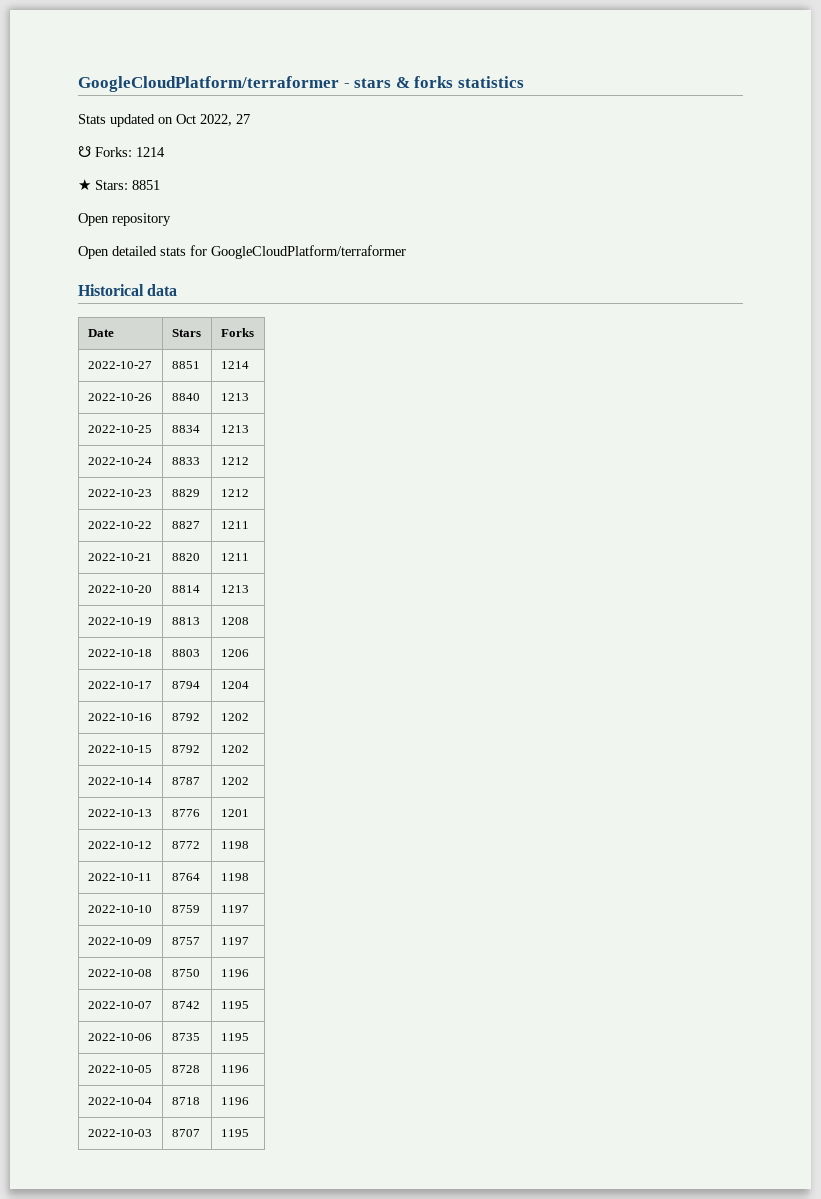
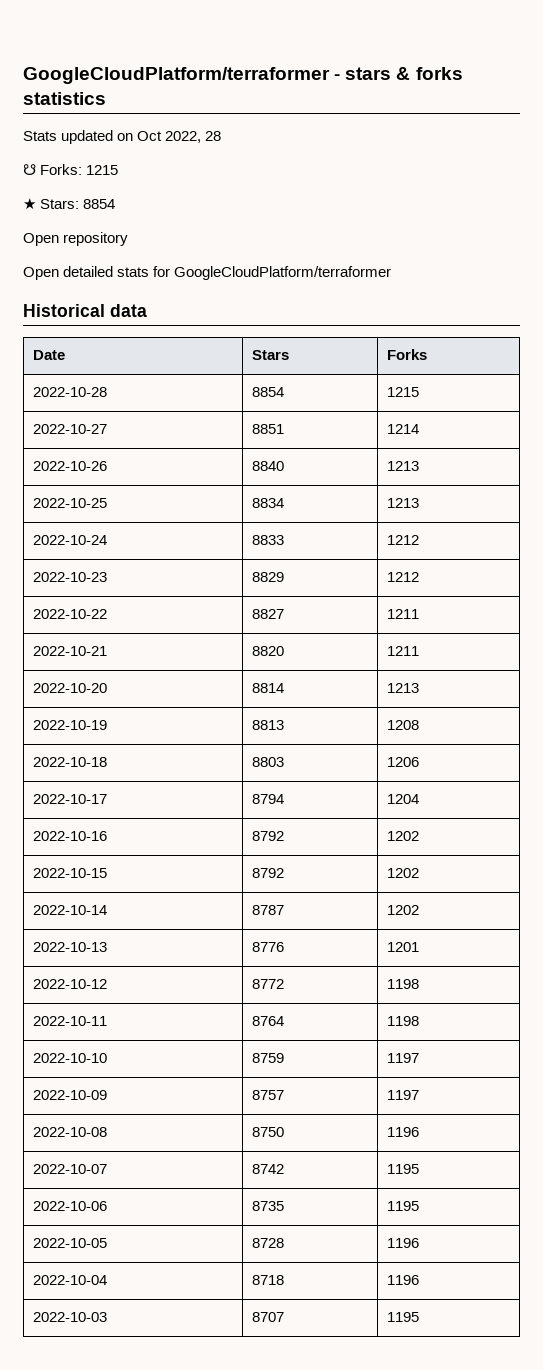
[236,114,250,124] 27 -> [205,131,222,141] 28
[136,147,165,157] 1214 -> [86,165,119,175] 1215
[132,180,160,190] 8851 -> [83,199,116,209] 8854
(254, 332) none -> [33,387,108,397] [252,387,285,397] [387,387,420,397] // 2022-10-28 | 8854 | 1215

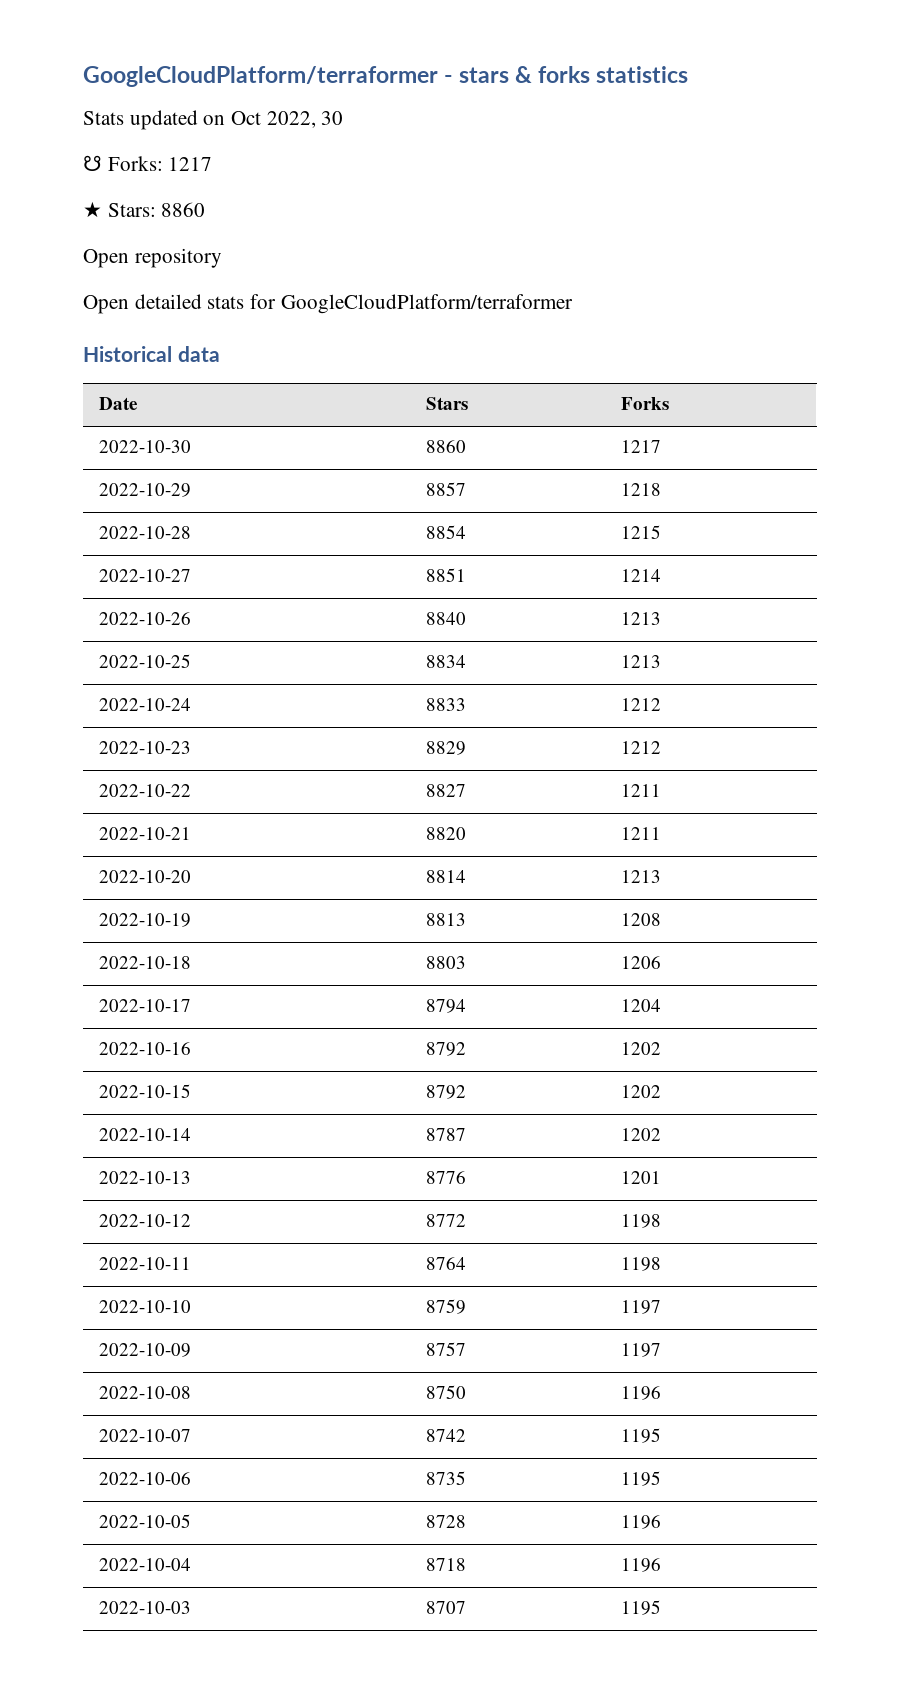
[205,131,222,141] 28 -> [321,111,344,125] 30
[86,165,119,175] 1215 -> [168,157,213,171] 1217
[83,199,116,209] 8854 -> [161,202,206,217] 8860
(428, 354) none -> [98,440,191,453] [425,440,466,453] [620,440,661,453] [98,483,191,497] [425,482,466,496] [620,483,661,496] // 2022-10-30 | 8860 | 1217 // 2022-10-29 | 8857 | 1218

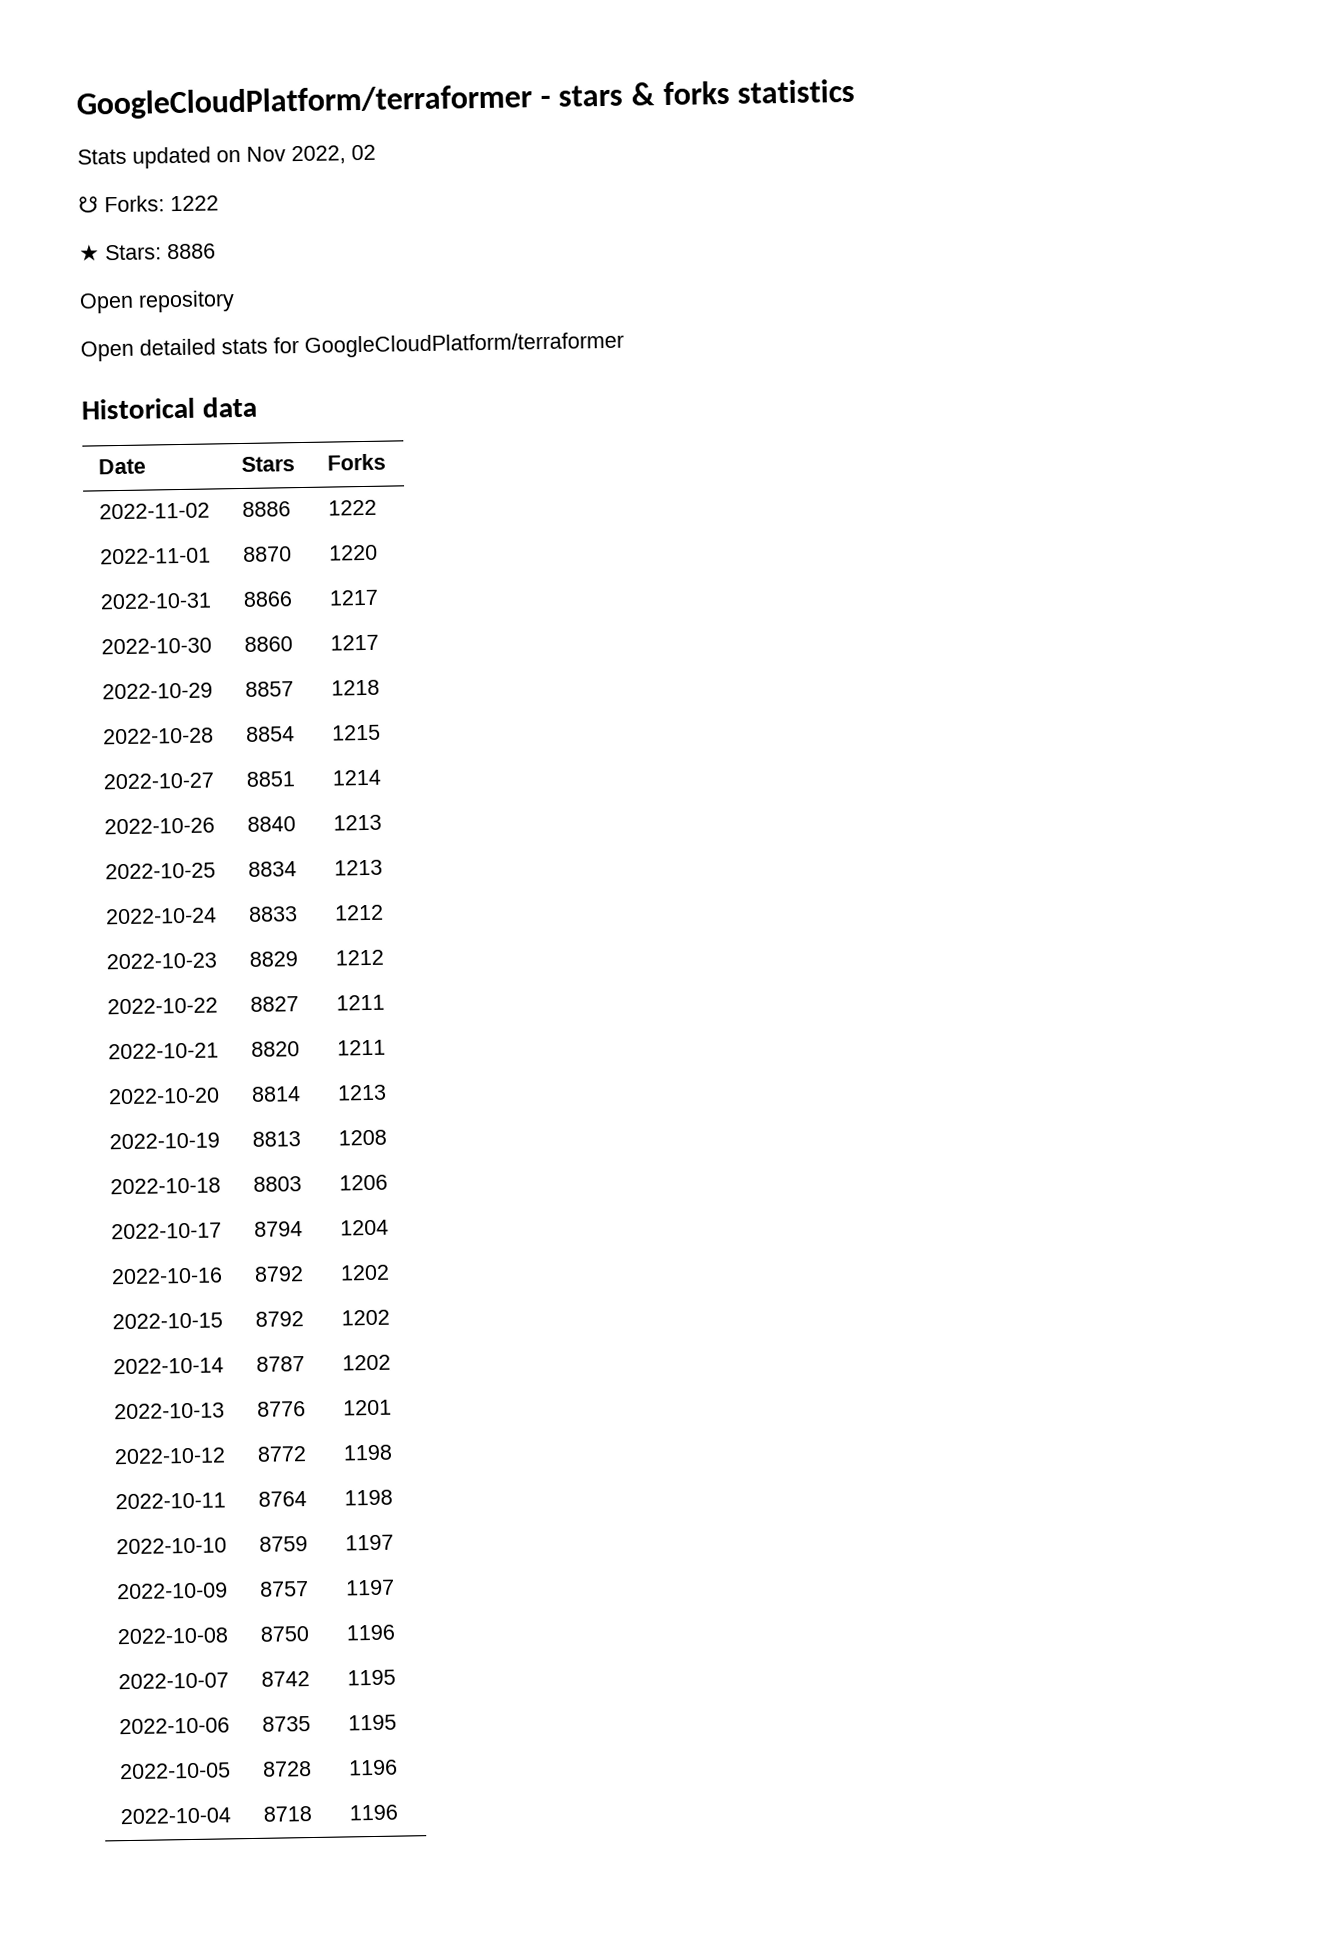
[231,111,344,128] Oct 2022, 30 -> [246,144,376,165] Nov 2022, 02
[168,157,213,171] 1217 -> [170,195,219,212] 1222
[161,202,206,217] 8860 -> [167,243,216,260] 8886
(669, 403) none -> [99,502,211,520] [242,501,292,517] [328,499,378,516] [100,547,212,565] [243,546,293,562] [329,544,379,561] [100,592,213,610] [243,591,294,607] [329,589,379,606] // 2022-11-02 | 8886 | 1222 // 2022-11-01 | 8870 | 1220 // 2022-10-31 | 8866 | 1217
[98,1601,191,1614] [425,1601,466,1614] [620,1600,661,1615] // 2022-10-03 | 8707 | 1195 -> (399, 1812) none

